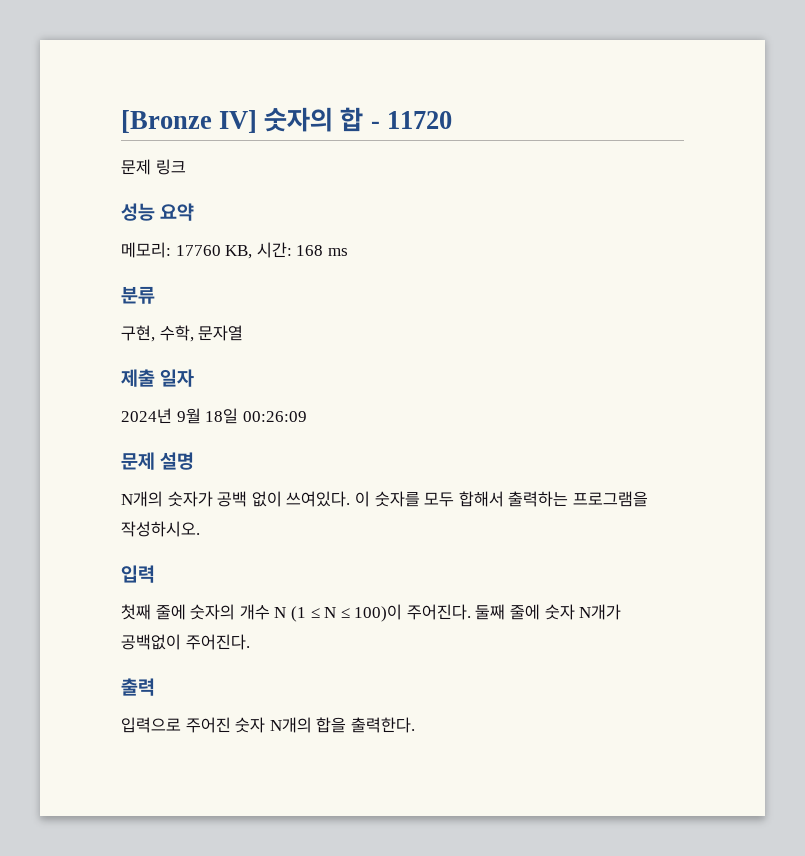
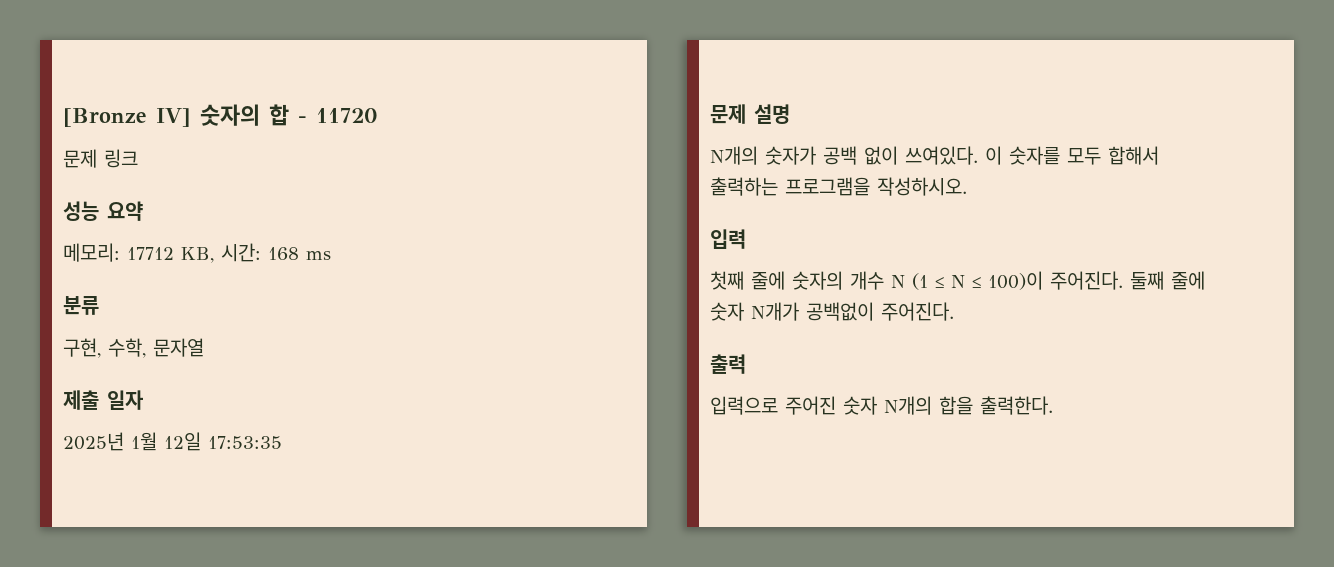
[175,245,221,256] 17760 -> [127,247,174,260] 17712
[121,408,307,424] 2024년 9월 18일 00:26:09 -> [63,432,282,451] 2025년 1월 12일 17:53:35

